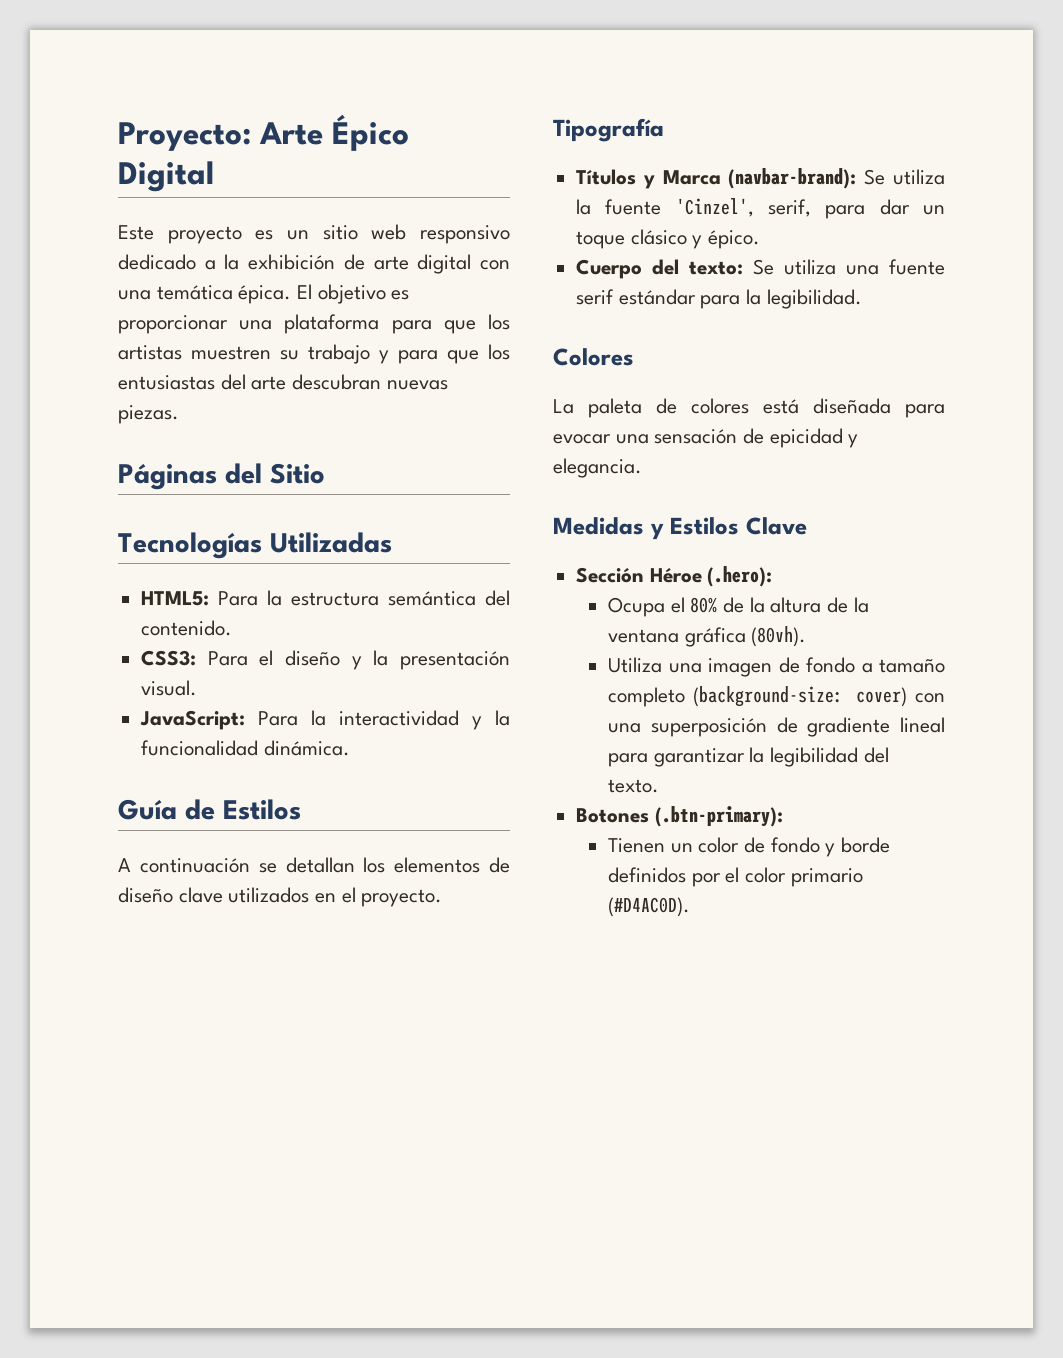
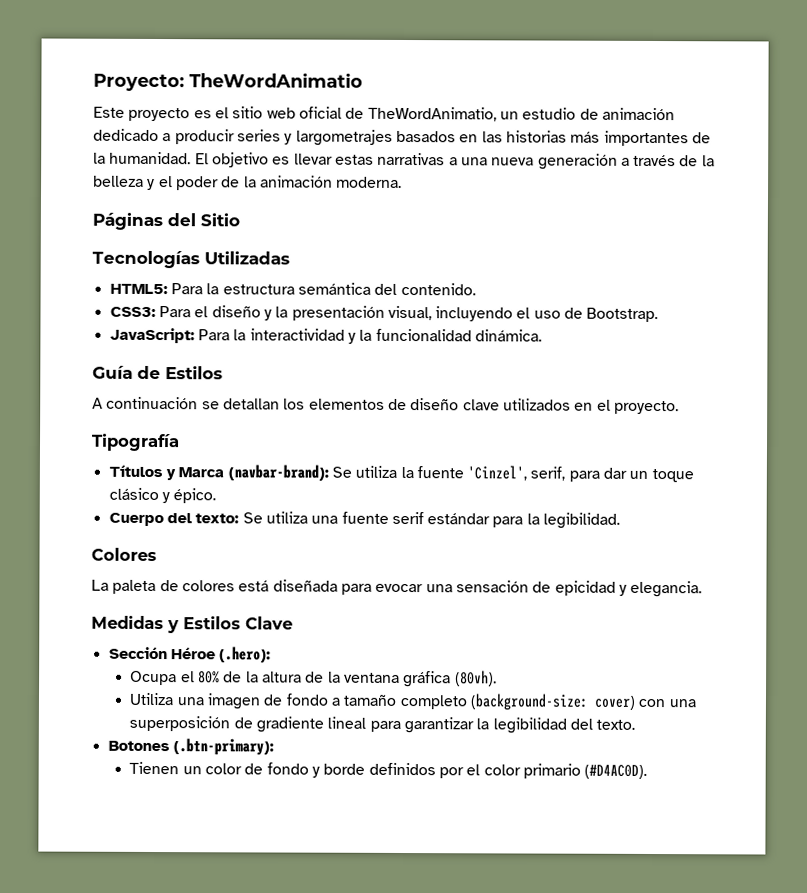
[259,114,409,151] [118,161,214,192] Arte Épico Digital -> [189,72,363,88] TheWordAnimatio
[287,230,309,240] un -> [214,107,229,119] el
[420,225,510,244] [118,254,511,274] [118,284,410,304] [118,314,510,334] [118,344,510,364] [118,374,448,390] [118,405,179,424] responsivo dedicado a la exhibición de arte digital con una temática épica. El objetivo es proporcionar una plataforma para que los artistas muestren su trabajo y para que los entusiastas del arte descubran nuevas piezas. -> [298,106,675,122] [93,128,711,147] [93,151,715,170] [93,175,403,191] oficial de TheWordAnimatio, un estudio de animación dedicado a producir series y largometrajes basados en las historias más importantes de la humanidad. El objetivo es llevar estas narrativas a una nueva generación a través de la belleza y el poder de la animación moderna.
[141,680,198,696] visual. -> [387,305,659,323] visual, incluyendo el uso de Bootstrap.

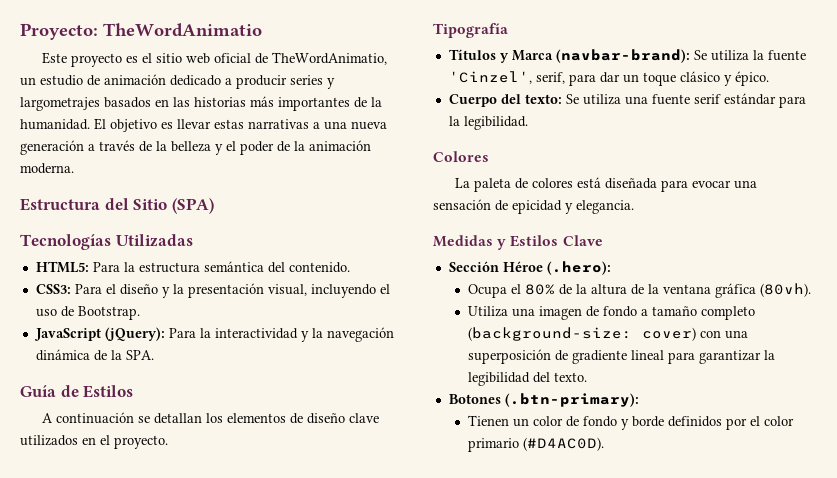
[92,212,163,231] Páginas -> [20,198,100,211] Estructura
(240, 220) none -> [171,198,214,214] (SPA)
[109,327,195,344] JavaScript: -> [33,327,165,341] JavaScript (jQuery):
[375,328,542,342] funcionalidad dinámica. -> [326,327,394,342] [35,349,154,361] navegación dinámica de la SPA.

